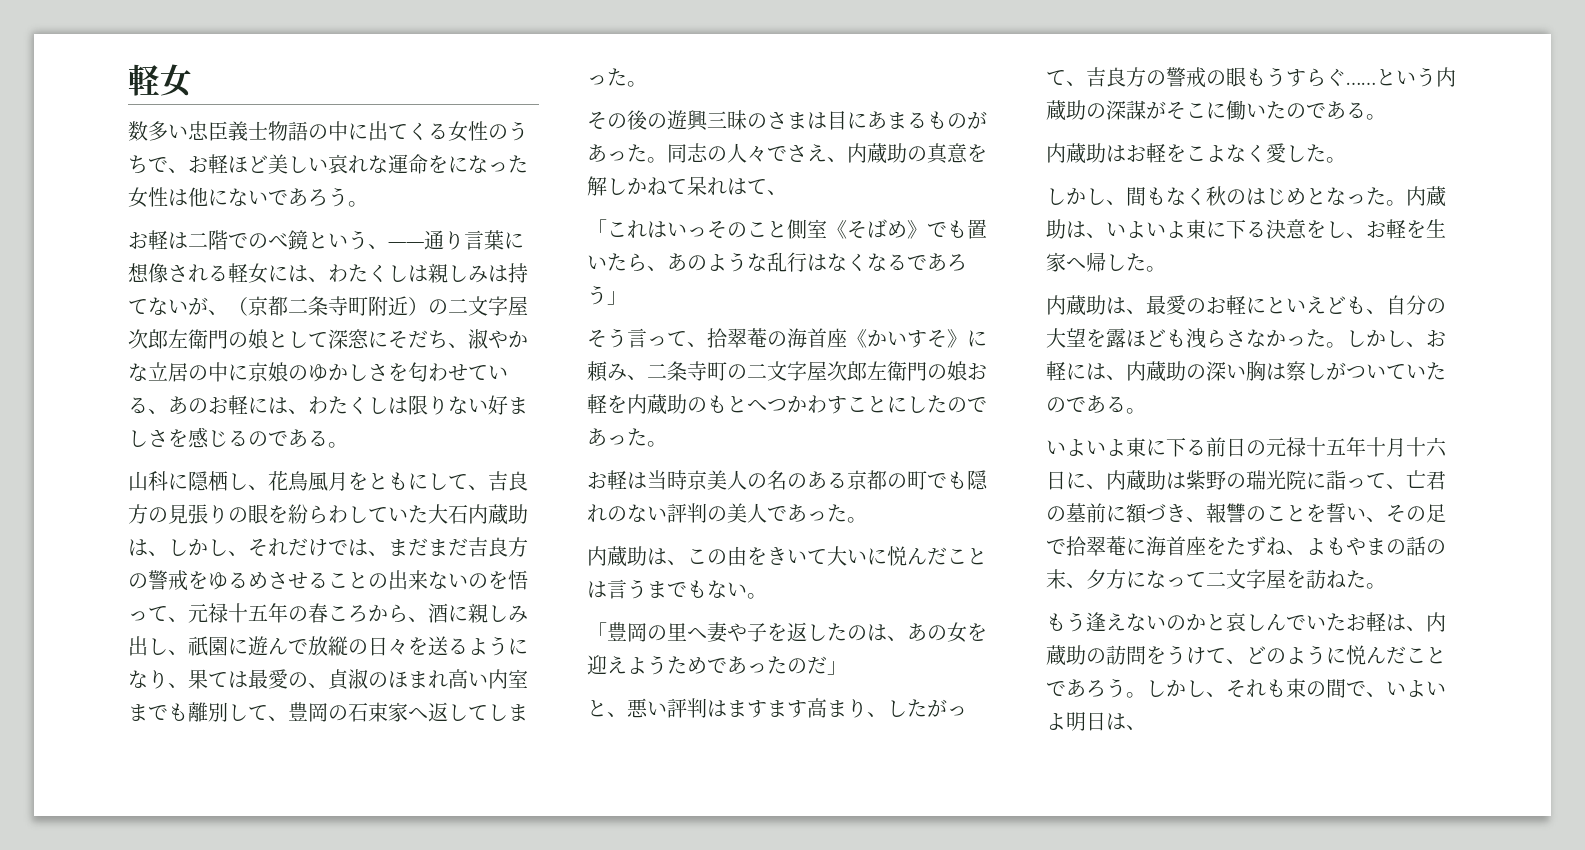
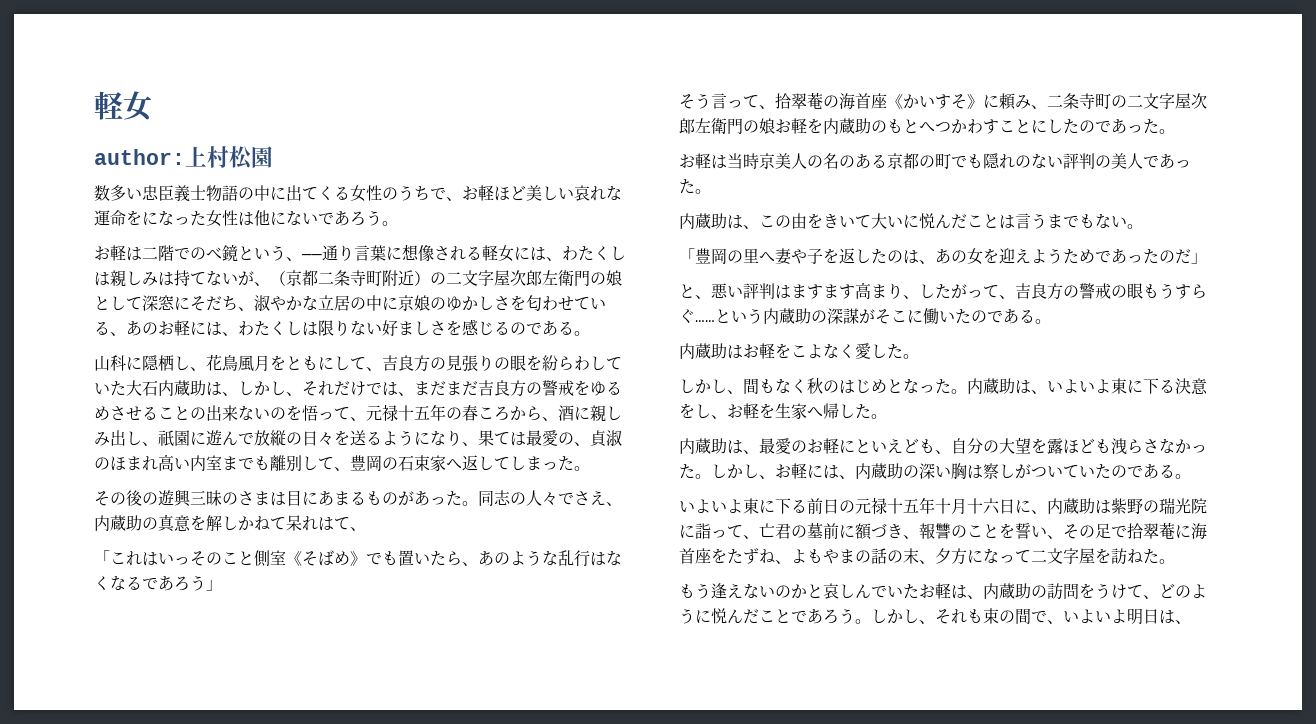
[128,64,192,97] 軽女 -> [94,91,152,121] [94,146,273,170] 軽女 // author:上村松園

